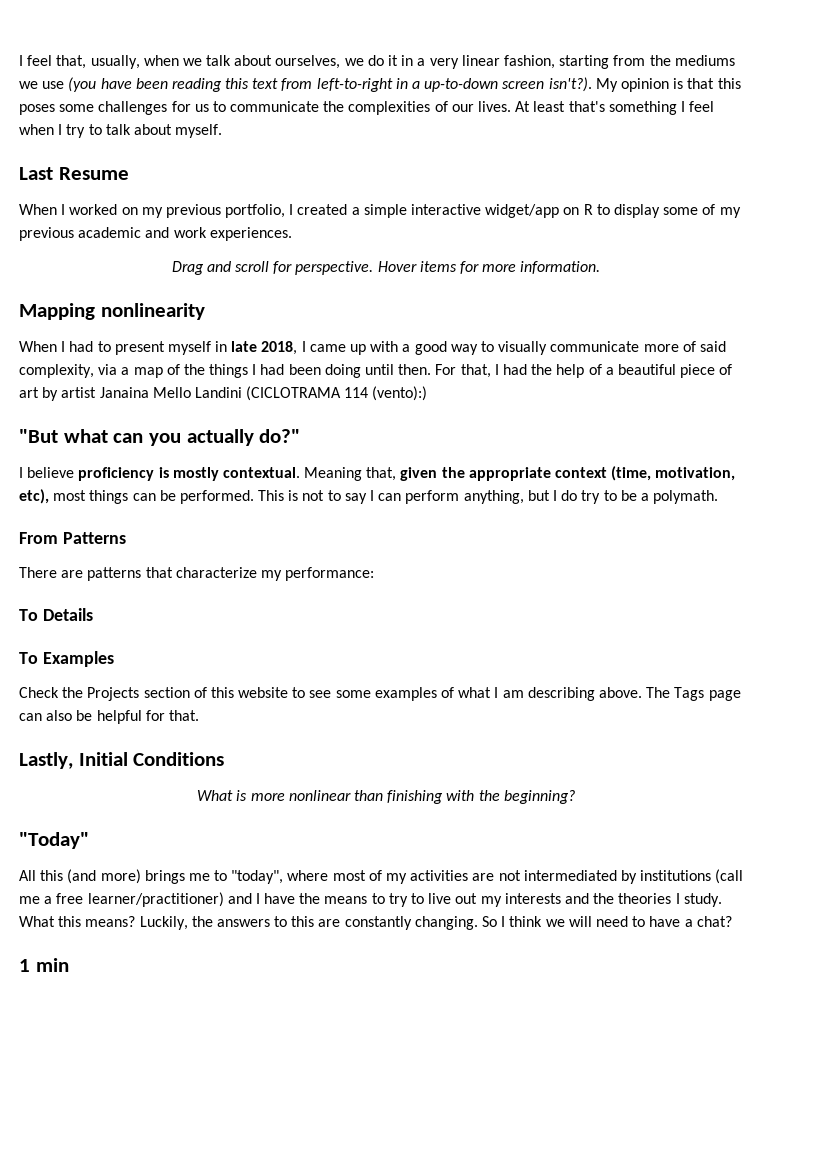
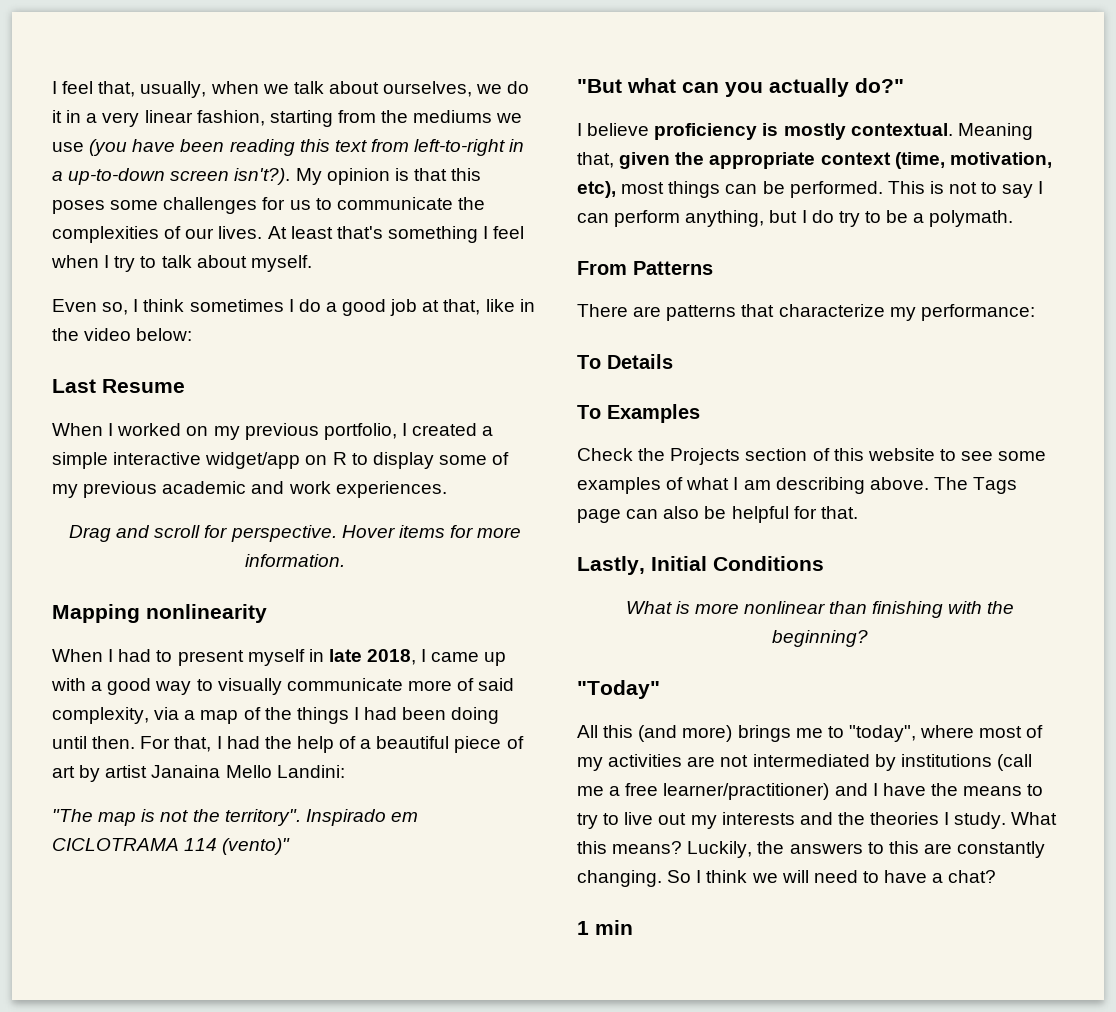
(223, 131) none -> [52,299,535,316] [52,328,193,341] // Even so, I think sometimes I do a good job at that, like in the video below:
[194,386,428,401] Landini (CICLOTRAMA 114 (vento):) -> [276,765,345,778] [52,809,418,826] [52,838,291,855] Landini: // "The map is not the territory". Inspirado em CICLOTRAMA 114 (vento)"

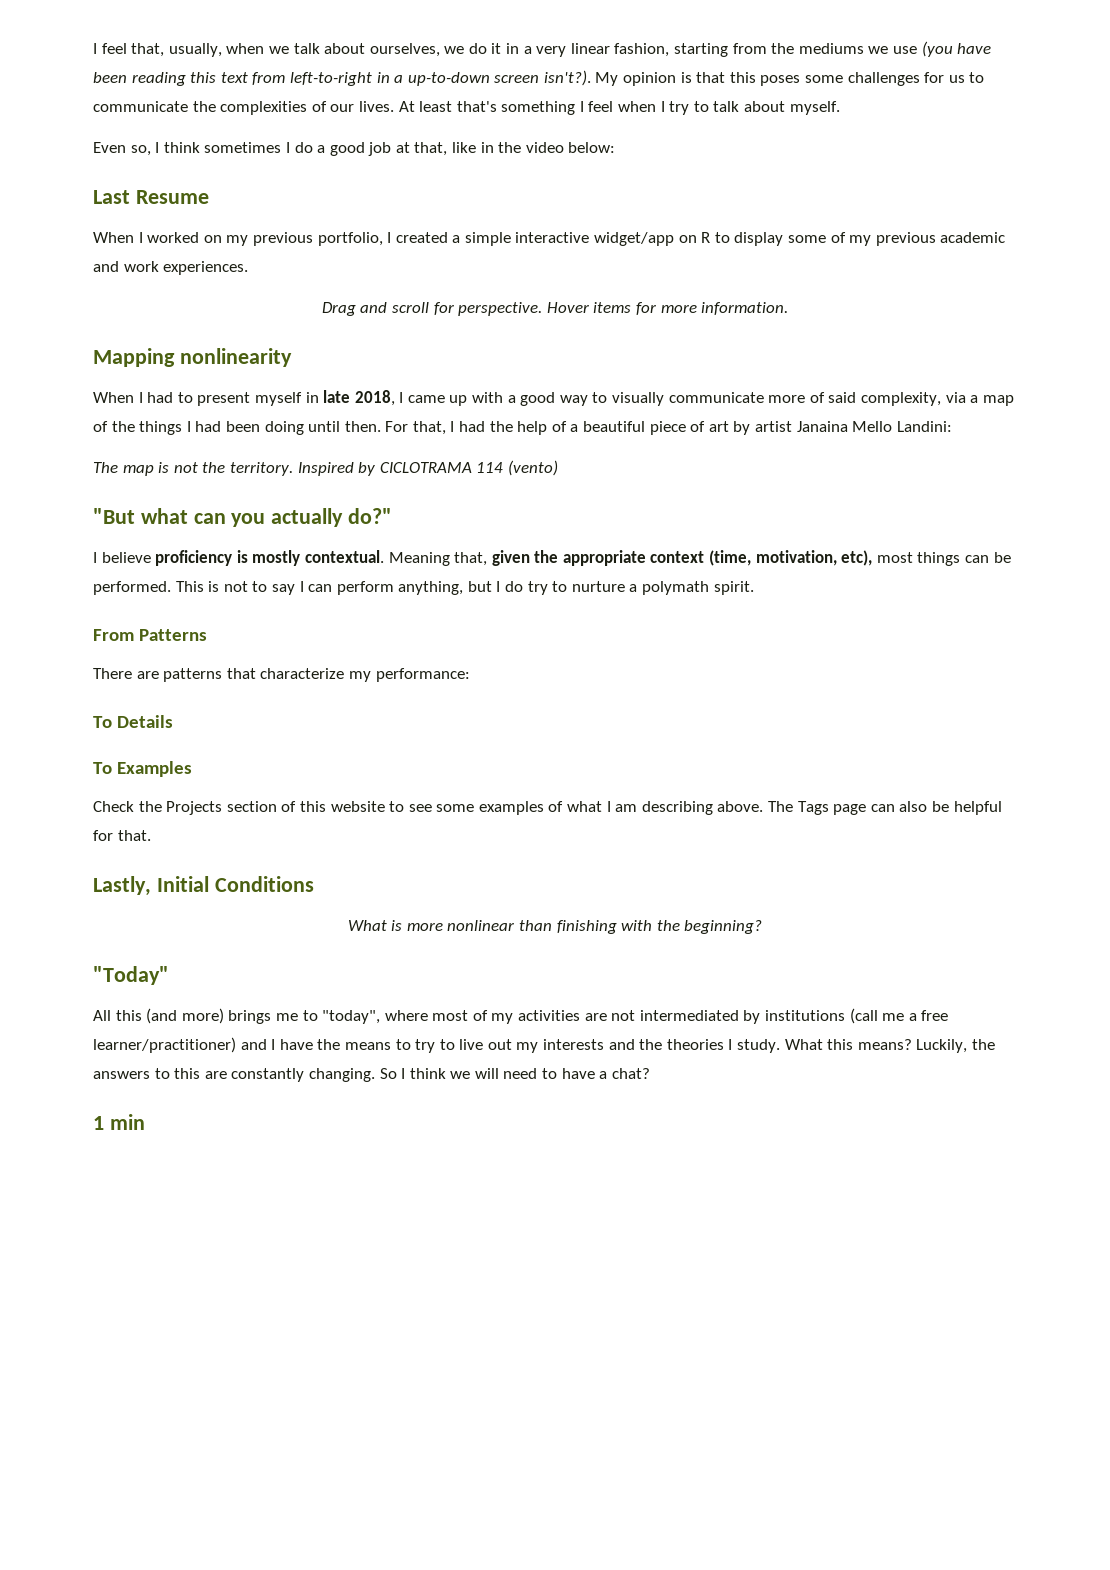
[52,809,93,822] "The -> [93,462,118,473] The
[224,809,418,826] territory". Inspirado em -> [229,462,376,476] territory. Inspired by
[222,838,291,855] (vento)" -> [507,460,558,476] (vento)
[886,210,1014,227] be a polymath. -> [571,581,754,595] nurture a polymath spirit.

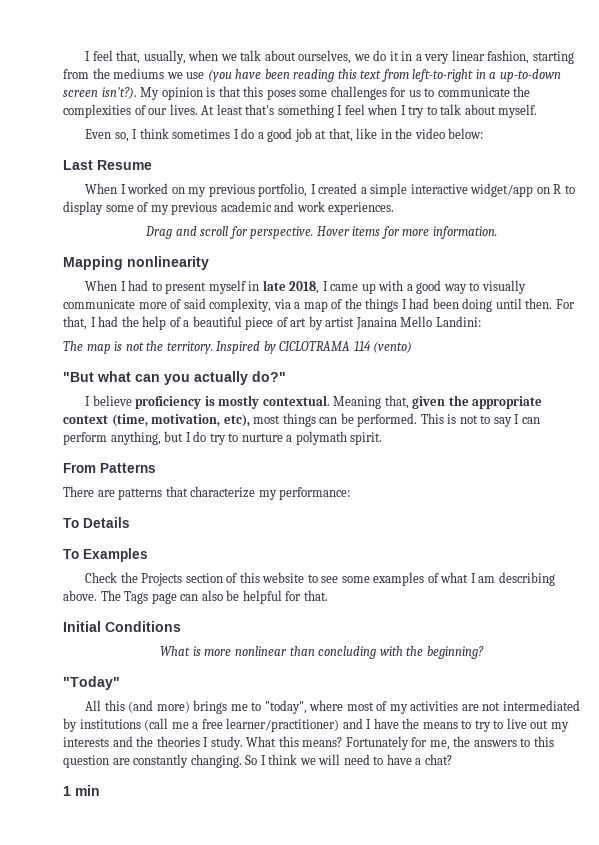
[93,876,151,896] Lastly, -> (328, 595) none
[556,920,617,934] finishing -> [318,646,377,659] concluding
[916,1039,968,1053] Luckily, -> [345,736,450,750] Fortunately for me,
(201, 1073) none -> [63,755,109,768] question

